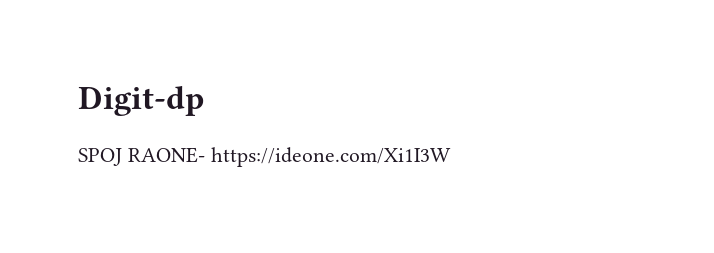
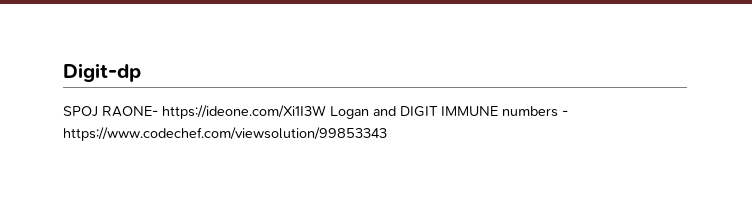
(451, 157) none -> [330,106,568,119] [63,127,387,141] Logan and DIGIT IMMUNE numbers - https://www.codechef.com/viewsolution/99853343

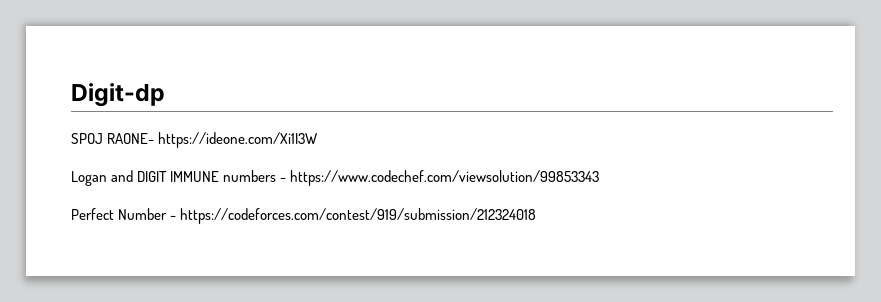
(326, 112) none -> (318, 140) //
(387, 134) none -> [71,208,537,224] // Perfect Number - https://codeforces.com/contest/919/submission/212324018

